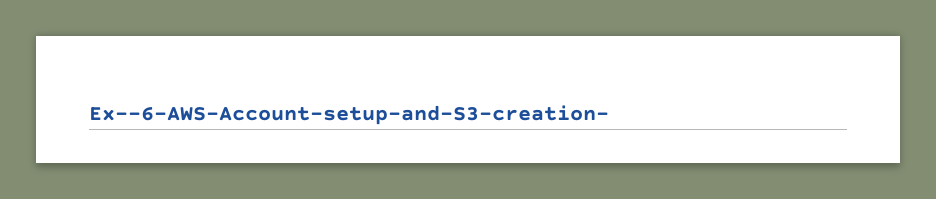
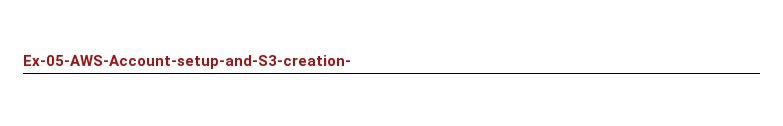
[89,105,609,125] Ex--6-AWS-Account-setup-and-S3-creation- -> [23,55,351,69] Ex-05-AWS-Account-setup-and-S3-creation-

